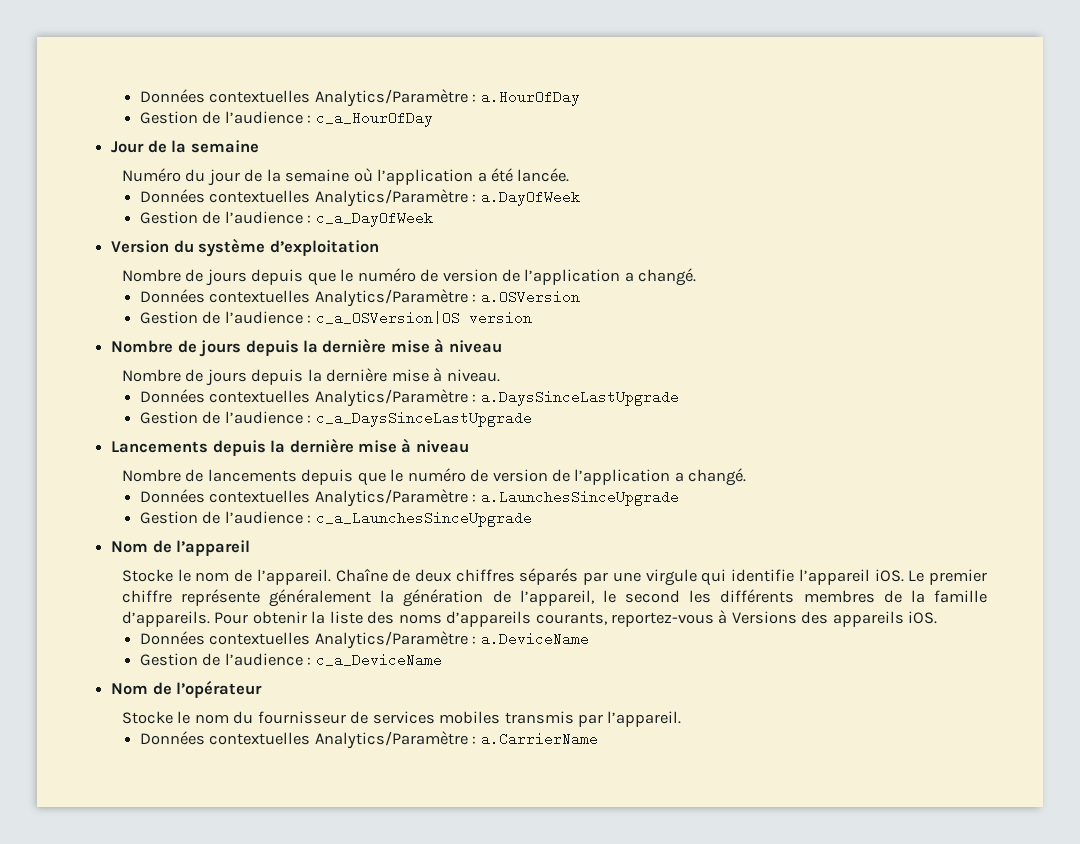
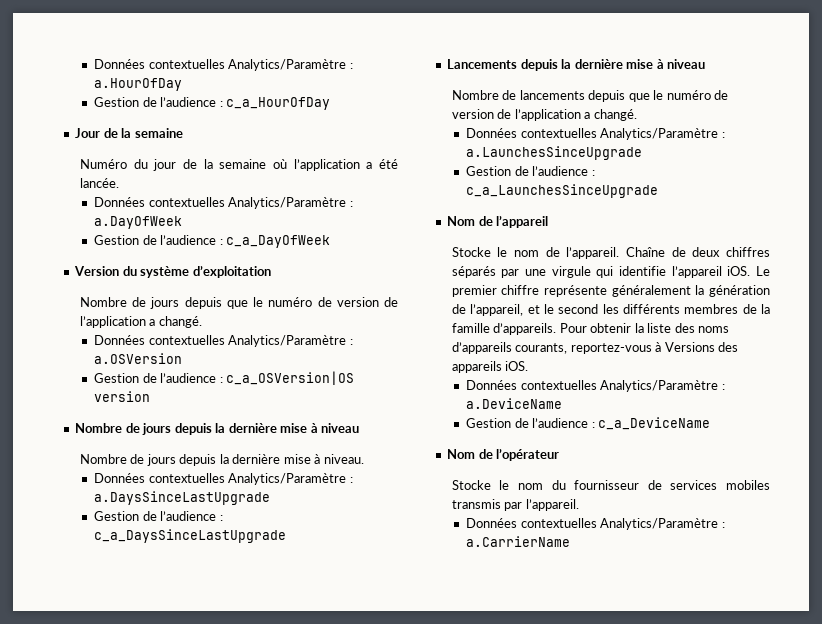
(594, 598) none -> [527,305,540,314] et

